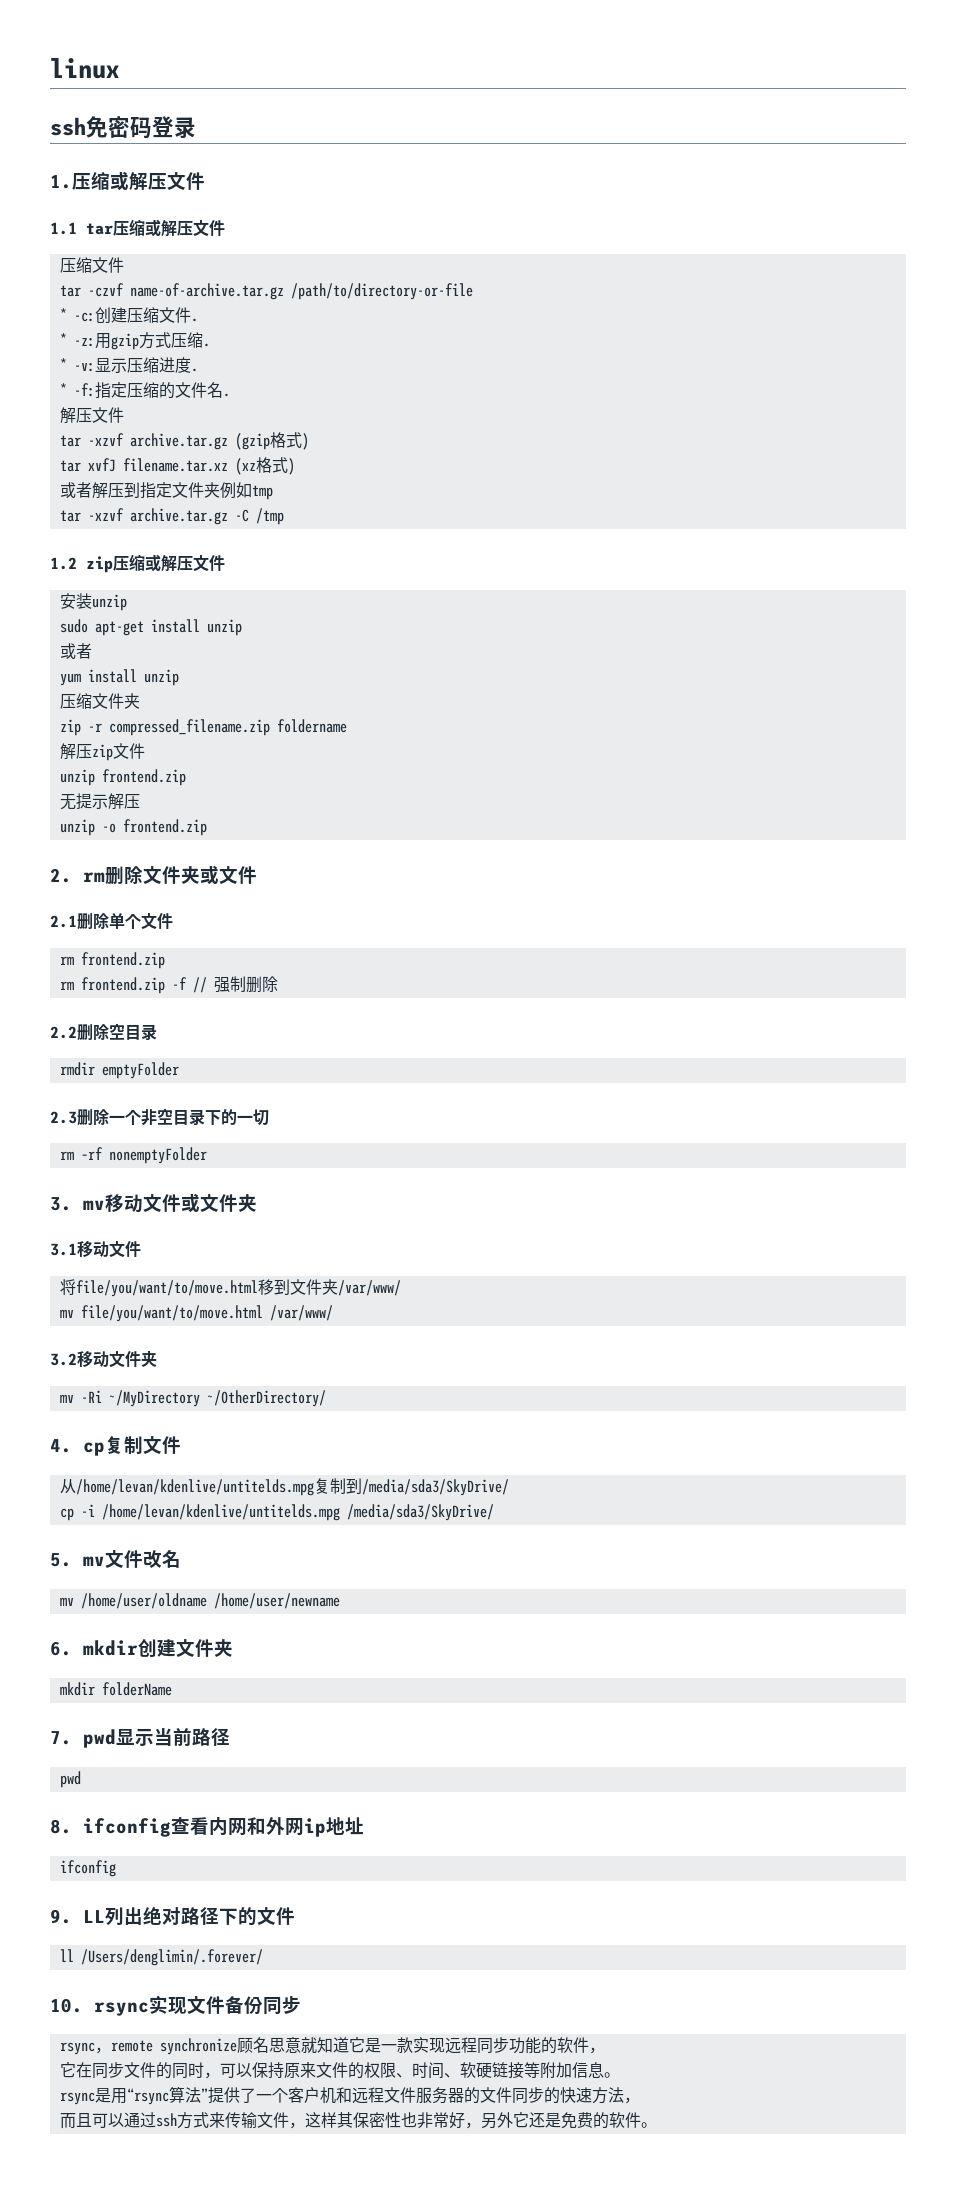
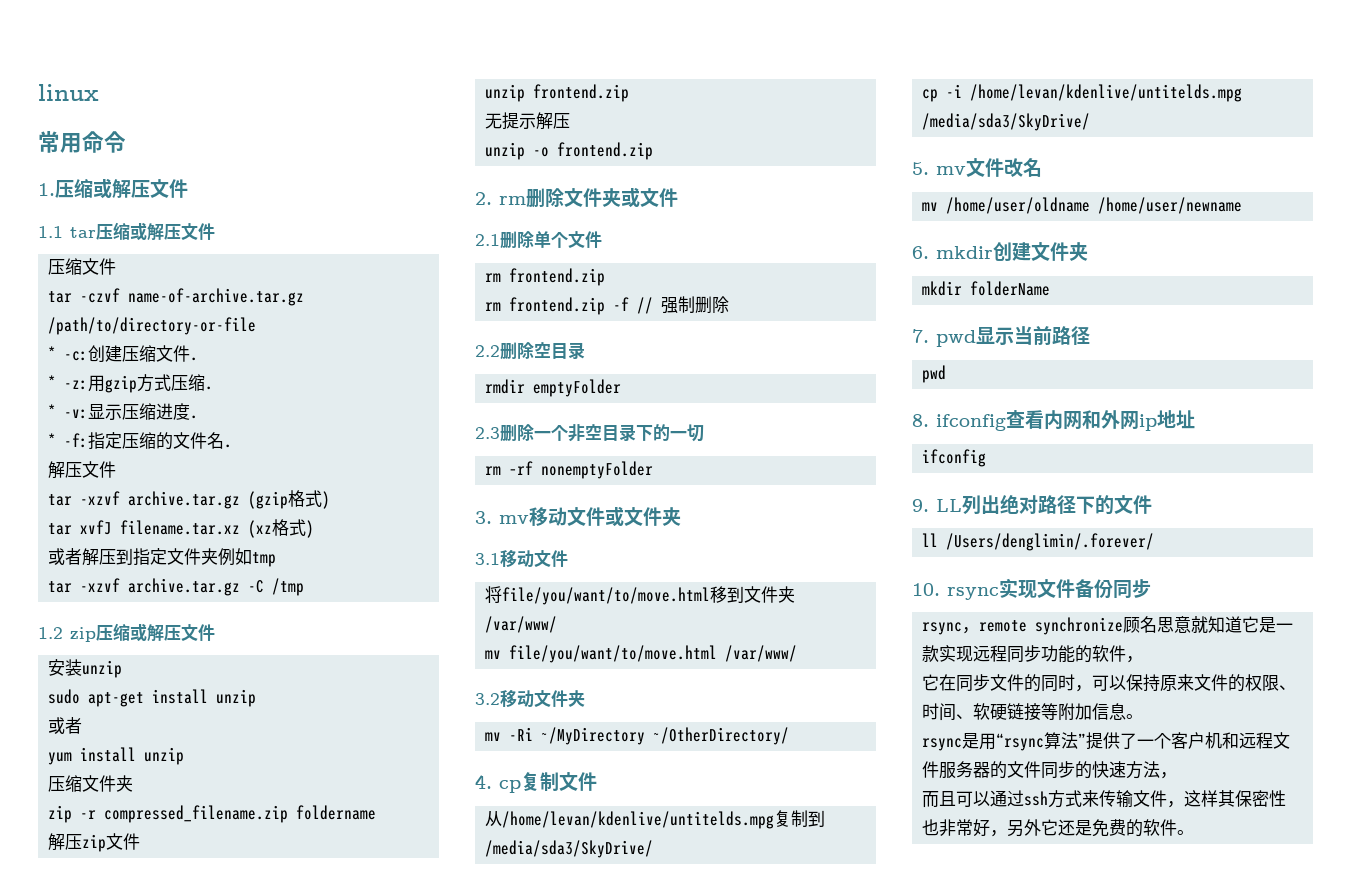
[50,116,196,139] ssh免密码登录 -> [38,131,126,153] 常用命令

